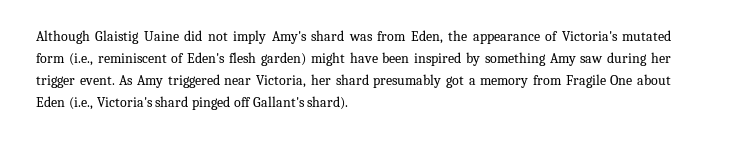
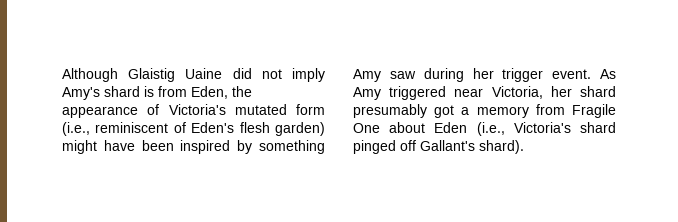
[348,34,373,41] was -> [144,86,154,97] is

